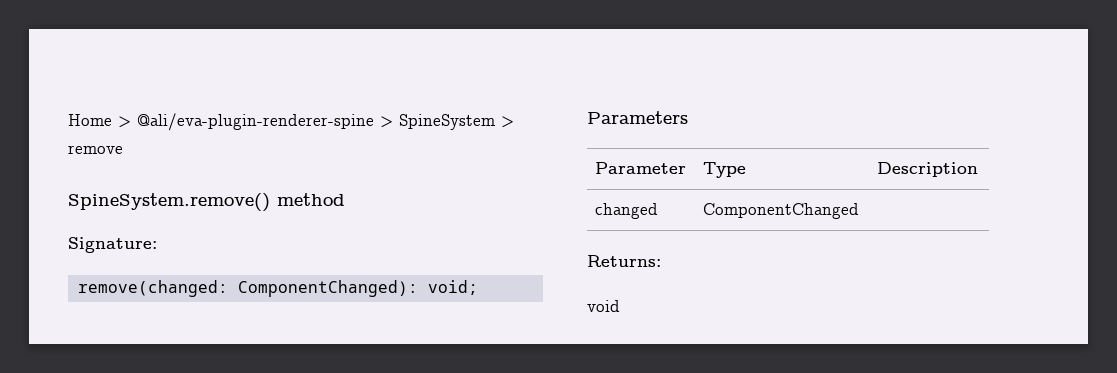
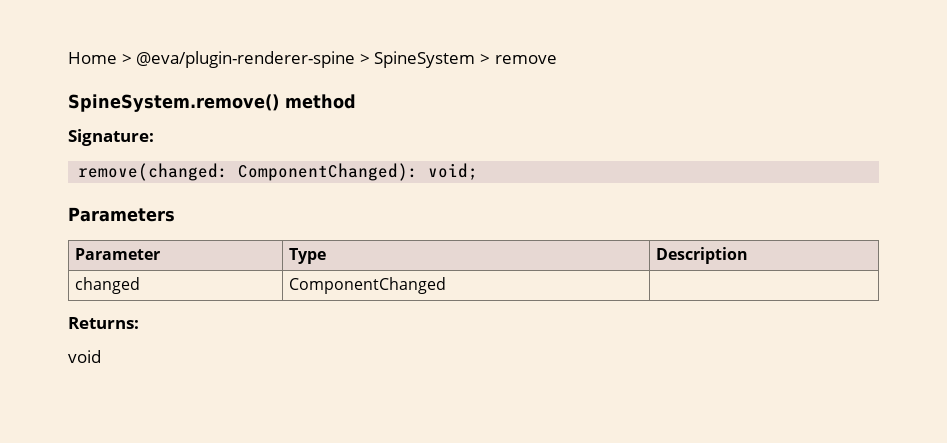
[137,113,374,131] @ali/eva-plugin-renderer-spine -> [136,51,356,68] @eva/plugin-renderer-spine

